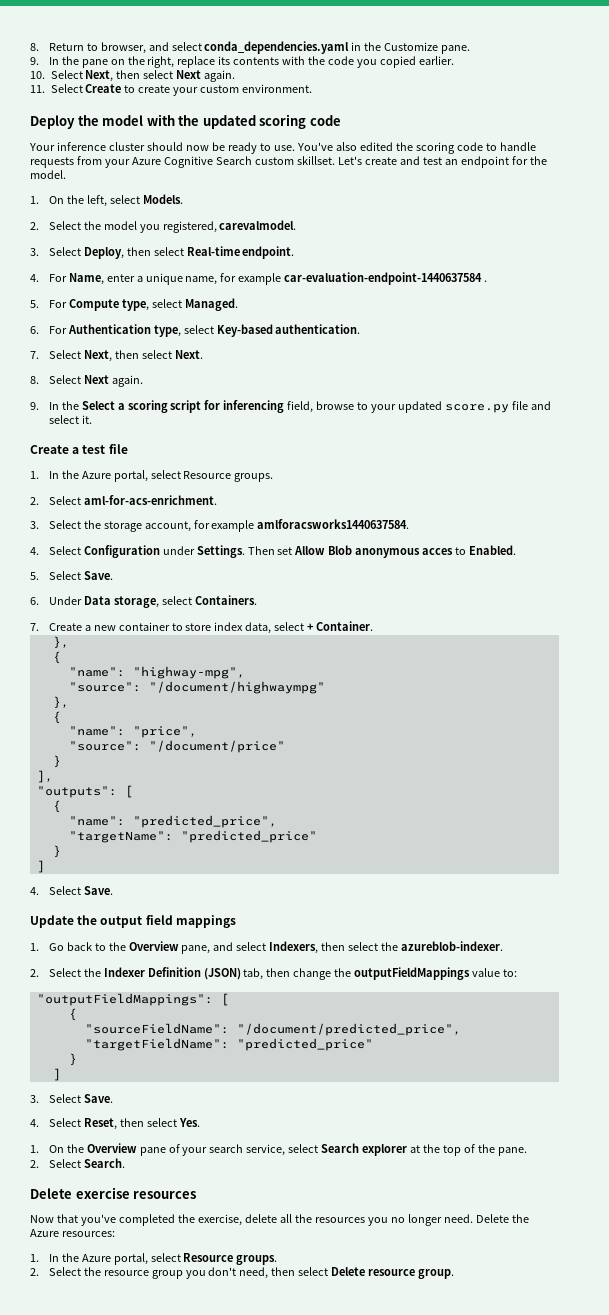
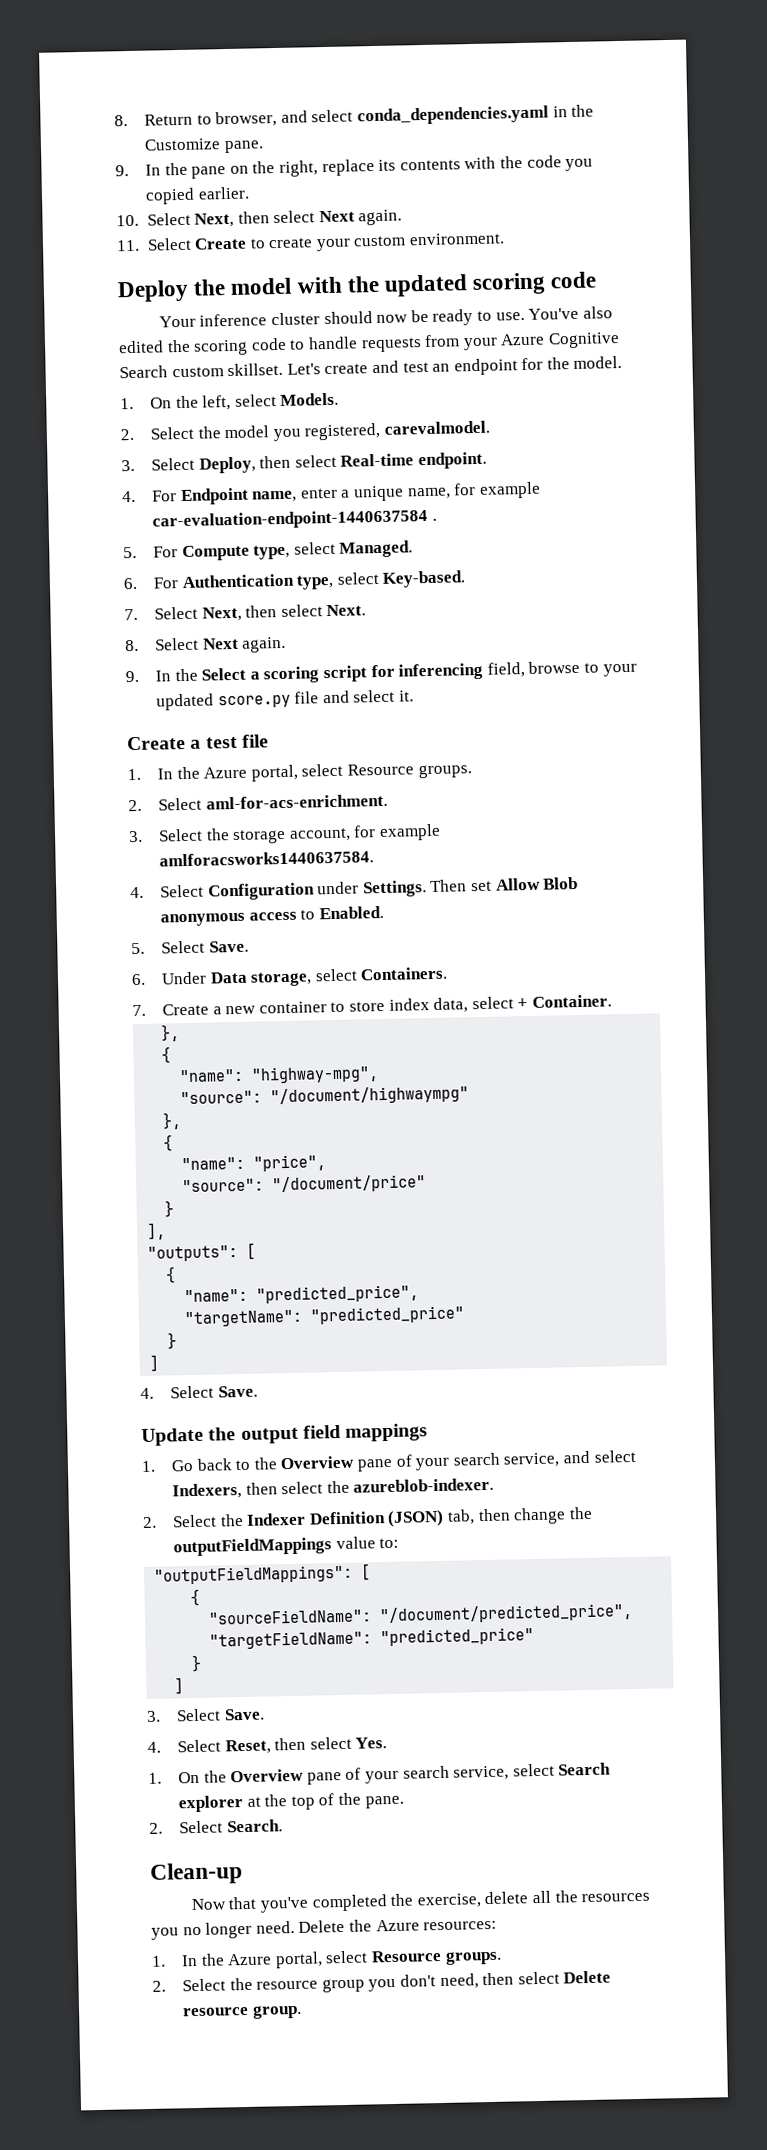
[68,273,104,285] Name, -> [179,487,298,506] Endpoint name,
[216,324,361,337] Key-based authentication. -> [382,570,467,588] Key-based.
[422,548,454,555] acces -> [248,911,297,921] access
[181,945,211,954] pane, -> [356,1452,561,1472] pane of your search service,
[30,1187,197,1199] Delete exercise resources -> [150,1862,243,1885] Clean-up

